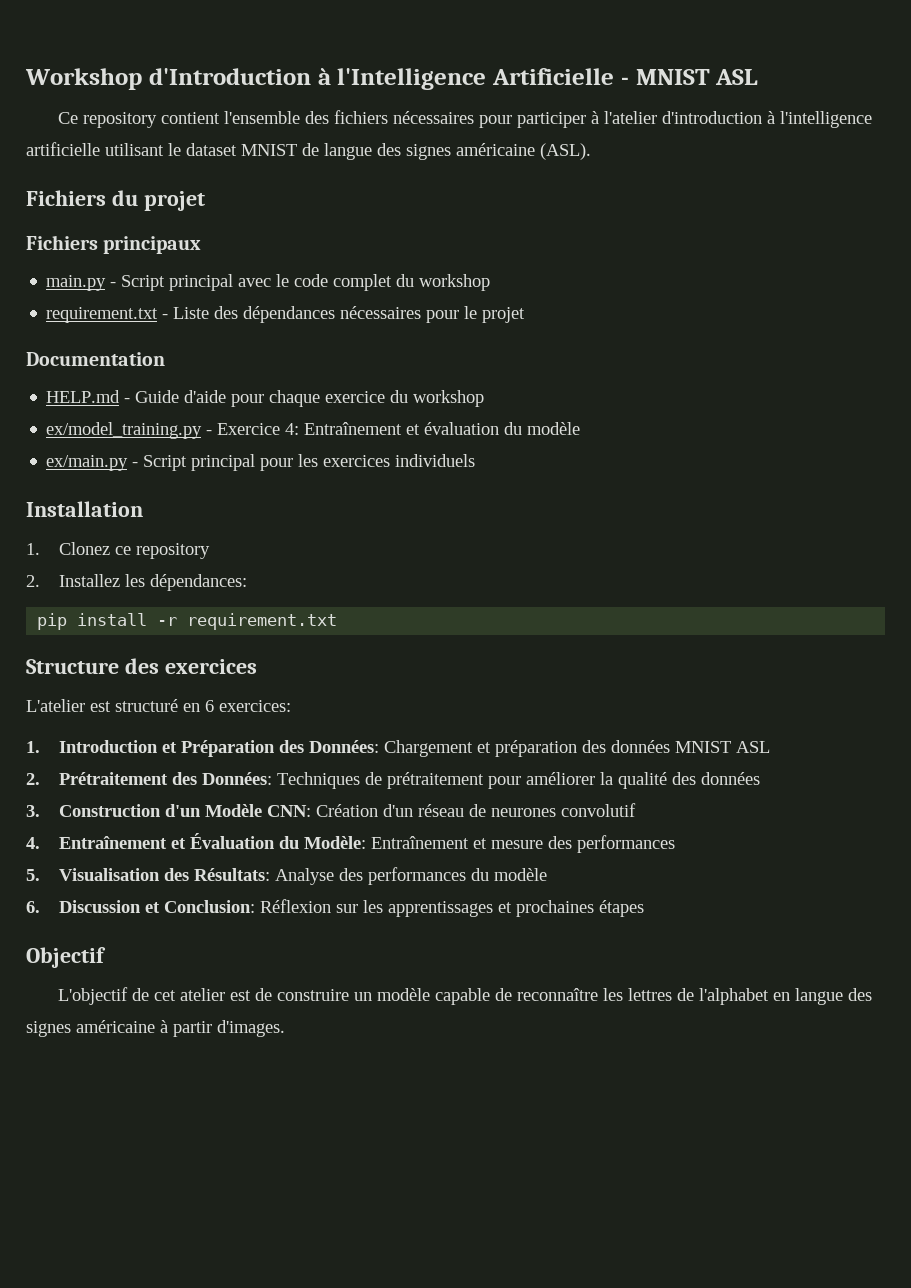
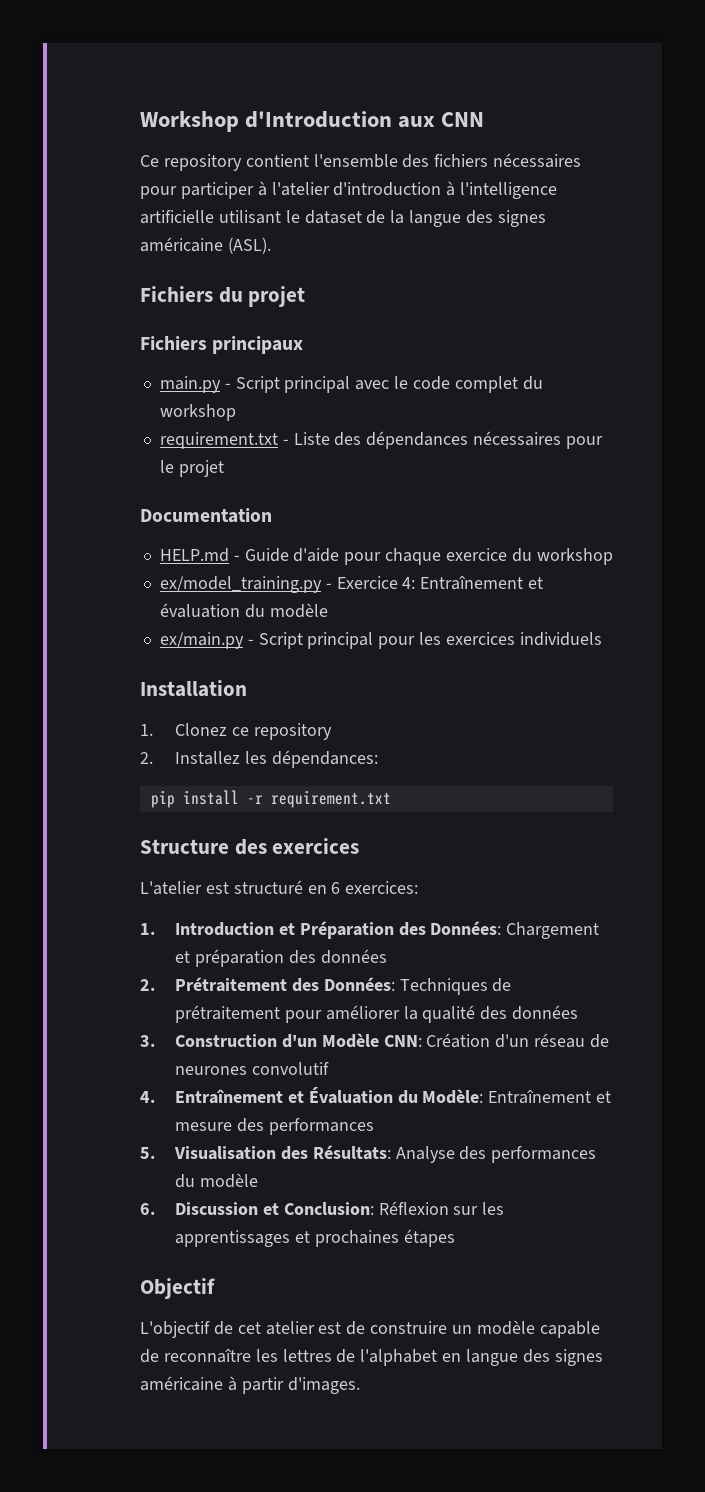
[317,68,759,90] à l'Intelligence Artificielle - MNIST ASL -> [398,112,485,128] aux CNN
[241,143,319,156] MNIST de -> [366,210,405,224] de la
[675,741,771,753] MNIST ASL -> (387, 956) none

